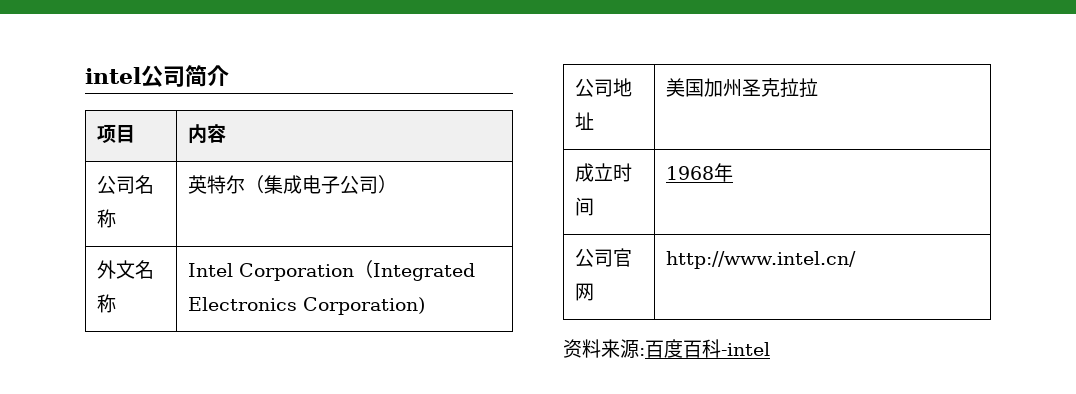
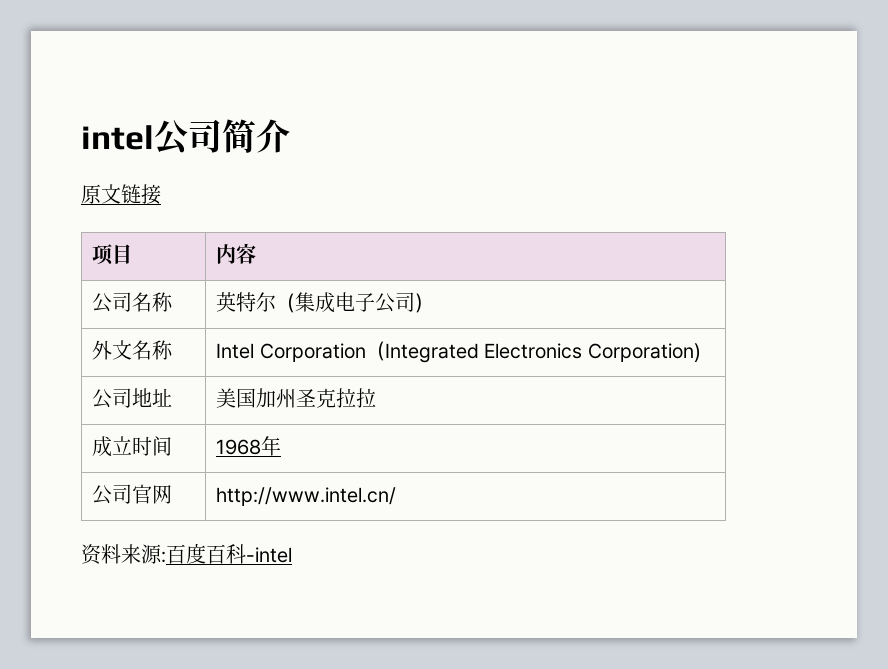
(229, 75) none -> [81,184,161,205] // 原文链接

